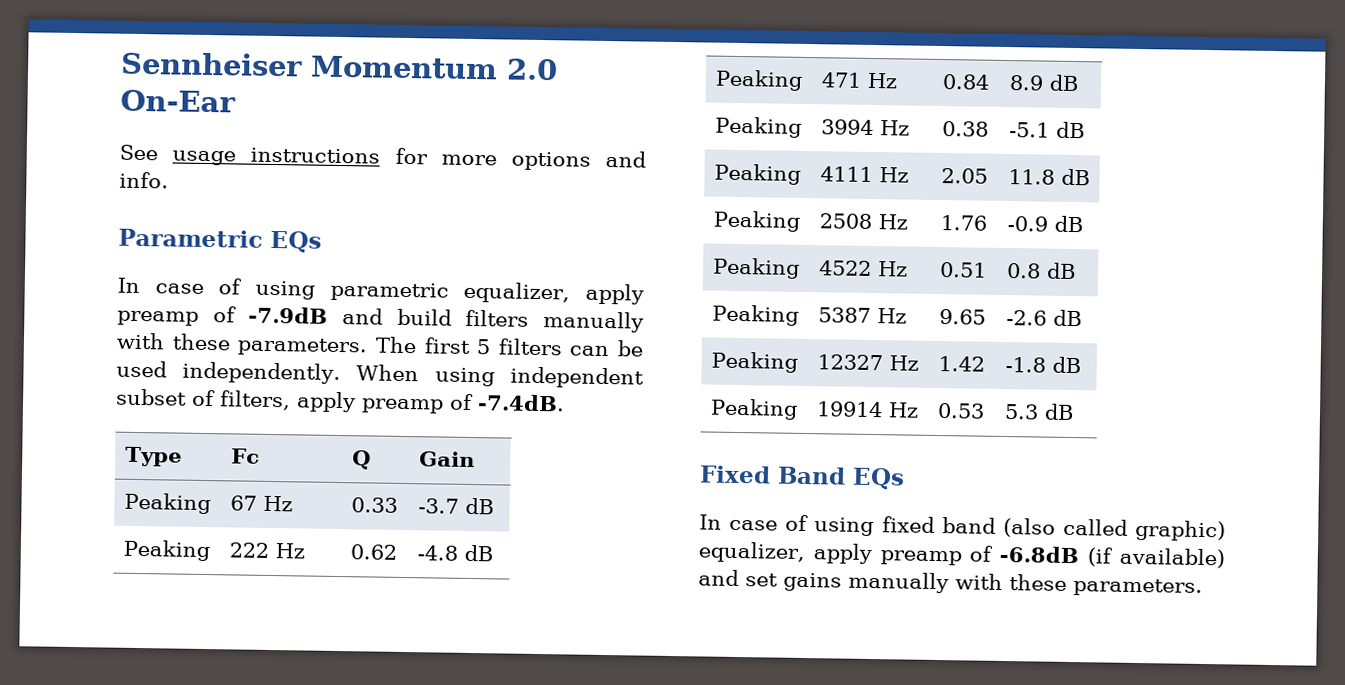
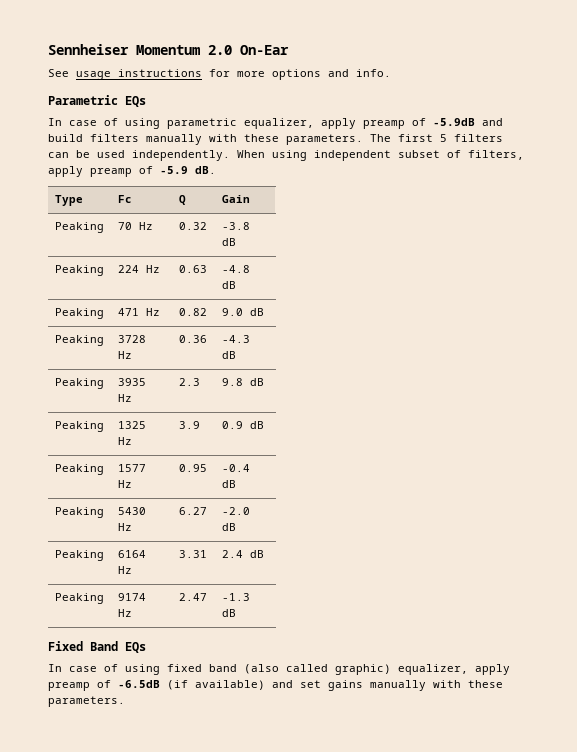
[248,306,329,324] -7.9dB -> [433,118,475,126] -5.9dB
[477,394,565,412] -7.4dB. -> [160,166,216,174] -5.9 dB.
[229,495,293,512] [350,497,398,513] [417,497,494,515] [122,539,210,562] [228,542,305,559] [349,544,397,560] 67 Hz | 0.33 | -3.7 dB // Peaking | 222 Hz | 0.62 -> [117,222,153,230] [178,222,207,230] [221,222,250,230] [221,238,236,246] [54,265,104,276] [117,265,160,273] [178,265,207,273] 70 Hz | 0.32 | -3.8 dB // Peaking | 224 Hz | 0.63
[941,74,990,90] [1008,74,1079,92] [714,116,802,138] [820,119,910,136] [941,121,989,137] [1008,121,1085,139] [713,163,801,185] [819,166,909,183] [940,168,988,184] [1007,168,1090,186] [712,210,800,232] [818,213,908,230] [939,214,987,231] [1006,215,1083,233] [711,257,800,279] [818,260,908,277] [939,261,987,278] [1006,262,1076,280] [711,304,799,326] [817,307,907,324] [938,308,986,325] [1005,309,1082,327] [710,351,798,373] [816,354,919,371] [937,355,985,372] [1004,356,1081,374] [709,398,798,420] [815,401,919,418] [936,402,985,419] [1003,403,1039,420] 0.84 | 8.9 dB // Peaking | 3994 Hz | 0.38 | -5.1 dB // Peaking | 4111 Hz | 2.05 | 11.8 dB // Peaking | 2508 Hz | 1.76 | -0.9 dB // Peaking | 4522 Hz | 0.51 | 0.8 dB // Peaking | 5387 Hz | 9.65 | -2.6 dB // Peaking | 12327 Hz | 1.42 | -1.8 dB // Peaking | 19914 Hz | 0.53 | 5.3 -> [178,308,207,316] [221,308,264,316] [54,335,104,346] [117,335,146,343] [117,351,132,359] [178,335,207,343] [221,335,250,343] [221,351,236,359] [54,378,104,389] [117,378,146,386] [117,394,132,402] [178,378,200,386] [221,378,264,386] [54,421,104,432] [117,421,146,429] [117,437,132,445] [178,421,200,429] [221,421,264,429] [54,464,104,475] [117,464,146,472] [117,480,132,488] [178,464,207,472] [221,464,250,472] [221,480,236,488] [54,507,104,518] [117,507,146,515] [117,523,132,531] [178,507,207,515] [221,507,250,515] [221,523,236,531] [54,550,104,561] [117,550,146,558] [117,566,132,574] [178,550,207,558] [221,550,264,558] [54,593,104,604] [117,593,146,601] [117,609,132,617] [178,593,207,601] [221,593,250,601] 0.82 | 9.0 dB // Peaking | 3728 Hz | 0.36 | -4.3 dB // Peaking | 3935 Hz | 2.3 | 9.8 dB // Peaking | 1325 Hz | 3.9 | 0.9 dB // Peaking | 1577 Hz | 0.95 | -0.4 dB // Peaking | 5430 Hz | 6.27 | -2.0 dB // Peaking | 6164 Hz | 3.31 | 2.4 dB // Peaking | 9174 Hz | 2.47 | -1.3
[999,545,1080,564] -6.8dB -> [118,680,160,688] -6.5dB

